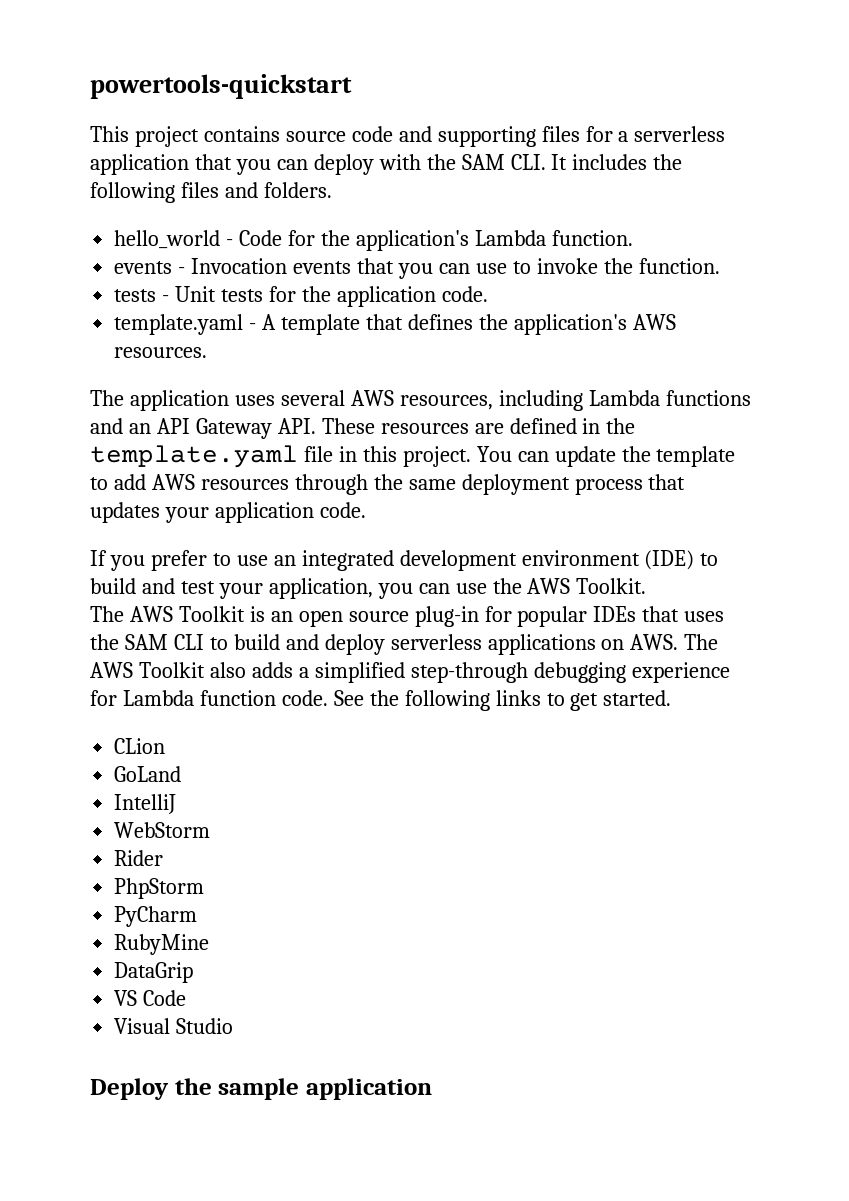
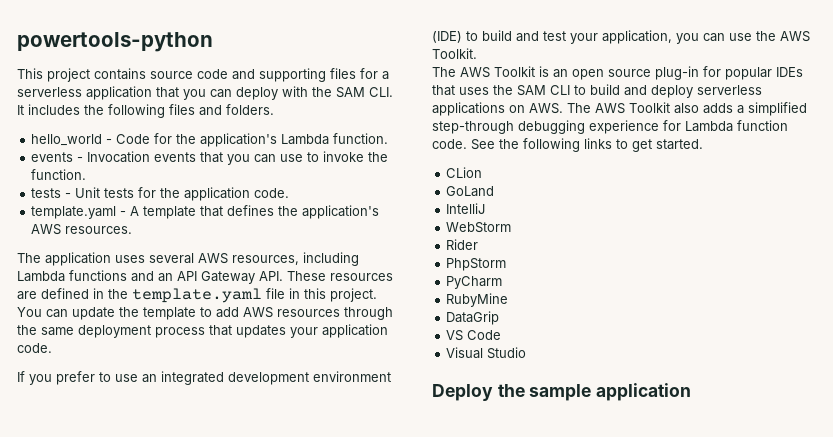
[90,74,352,99] powertools-quickstart -> [17,32,213,52] powertools-python

